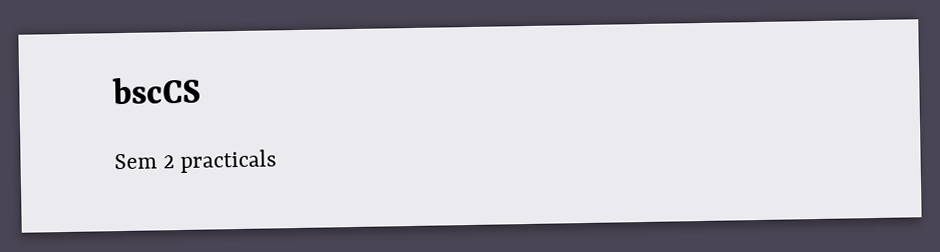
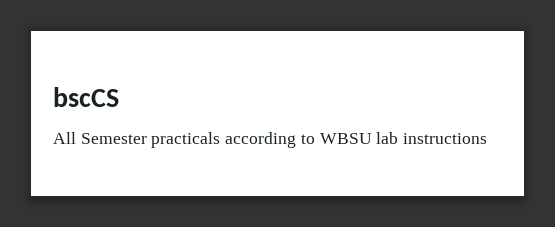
[114,149,278,174] Sem 2 practicals -> [53,132,488,148] All Semester practicals according to WBSU lab instructions

